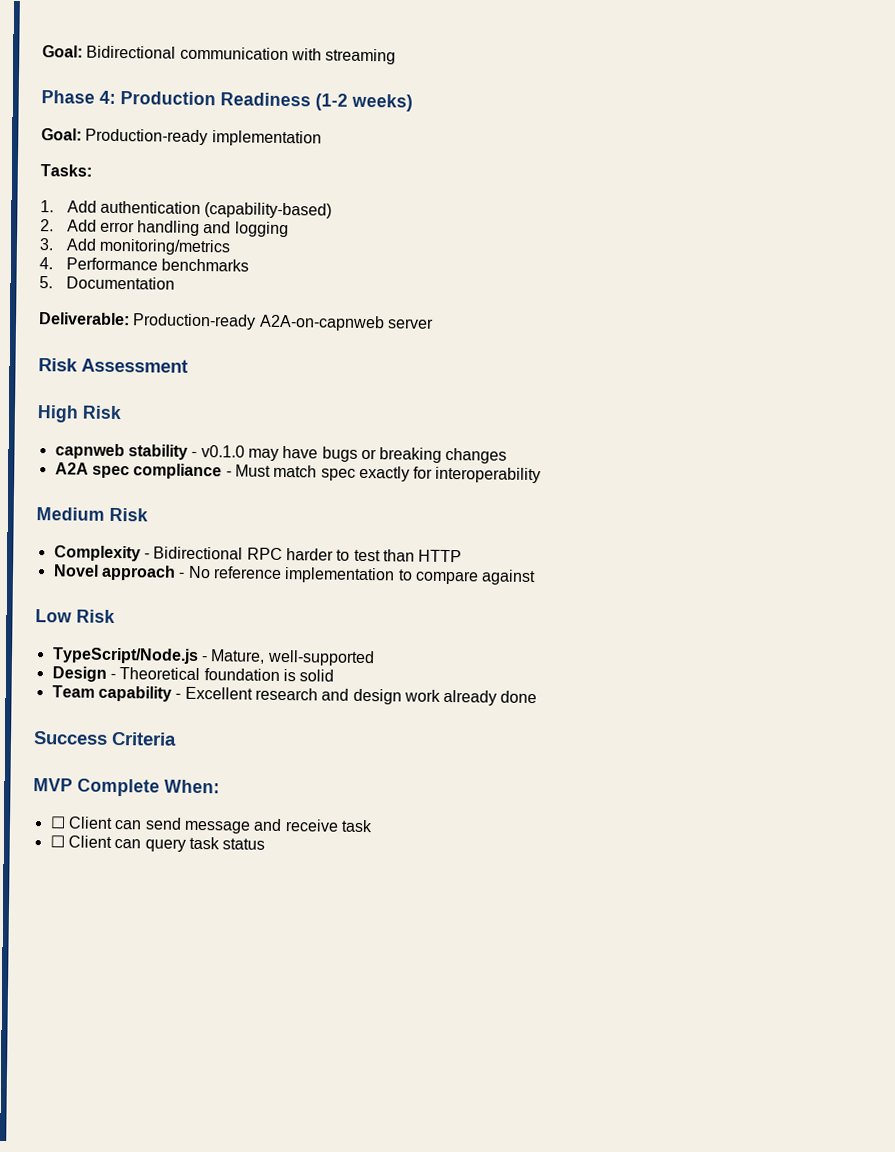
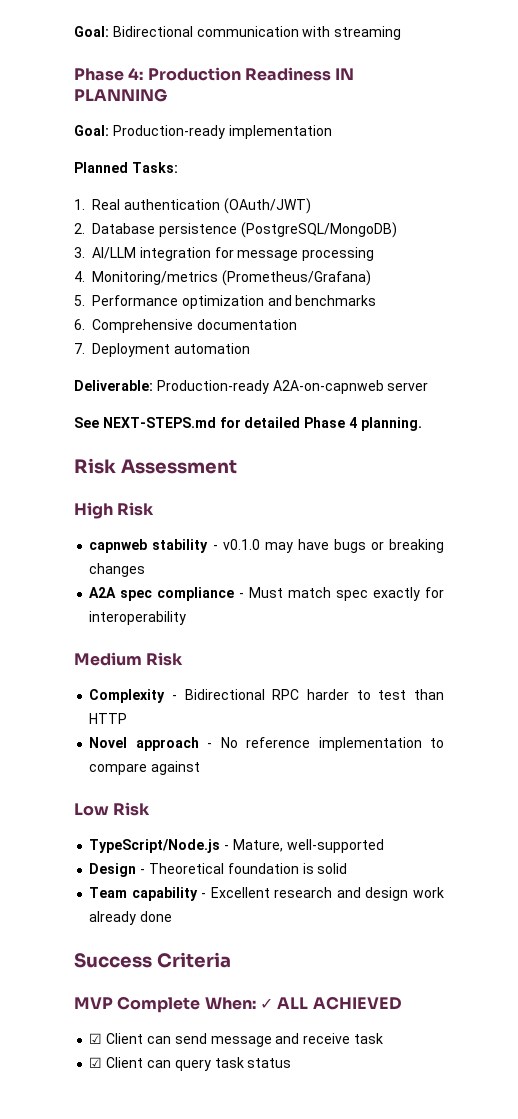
[315,93,413,112] (1-2 weeks) -> [335,68,355,80] [74,88,167,102] IN PLANNING
(322, 138) none -> [74,162,128,173] Planned
[66,200,333,219] [40,219,289,238] [39,238,231,256] [39,257,249,272] [39,276,175,290] [39,312,434,332] Add authentication (capability-based) // 2. Add error handling and logging // 3. Add monitoring/metrics // 4. Performance benchmarks // 5. Documentation // Deliverable: Production-ready A2A-on-capnweb server -> [92,198,311,214] [74,222,397,238] [74,247,375,261] [74,270,371,286] [74,295,377,309] [74,319,297,333] [74,343,250,357] [74,380,429,394] [74,417,422,431] Real authentication (OAuth/JWT) // 2. Database persistence (PostgreSQL/MongoDB) // 3. AI/LLM integration for message processing // 4. Monitoring/metrics (Prometheus/Grafana) // 5. Performance optimization and benchmarks // 6. Comprehensive documentation // 7. Deployment automation // Deliverable: Production-ready A2A-on-capnweb server // See NEXT-STEPS.md for detailed Phase 4 planning.
[49,816,66,829] // ☐ -> [259,996,402,1010] [89,1033,103,1044] ✓ ALL ACHIEVED // ☑
[49,835,65,848] ☐ -> [89,1057,103,1068] ☑

